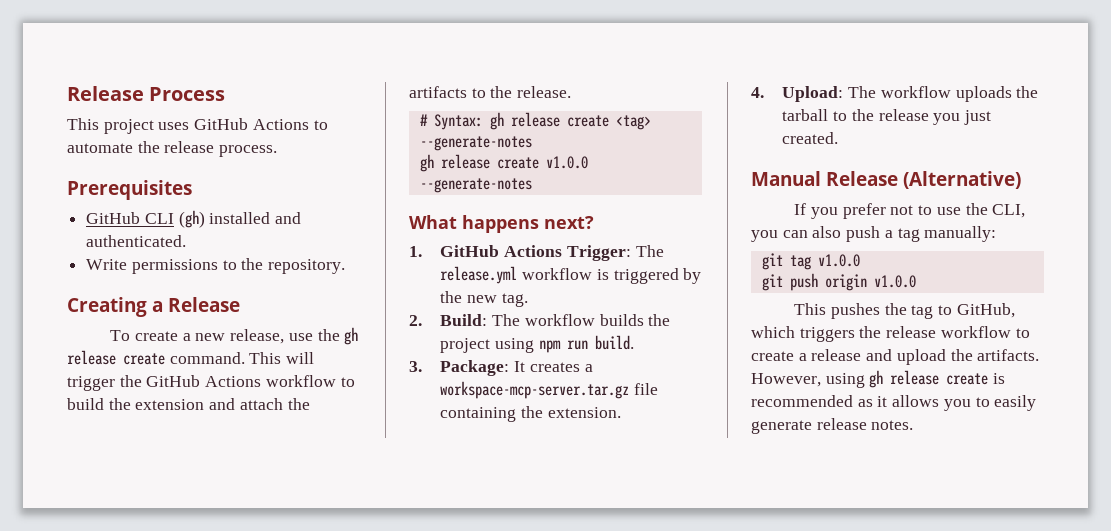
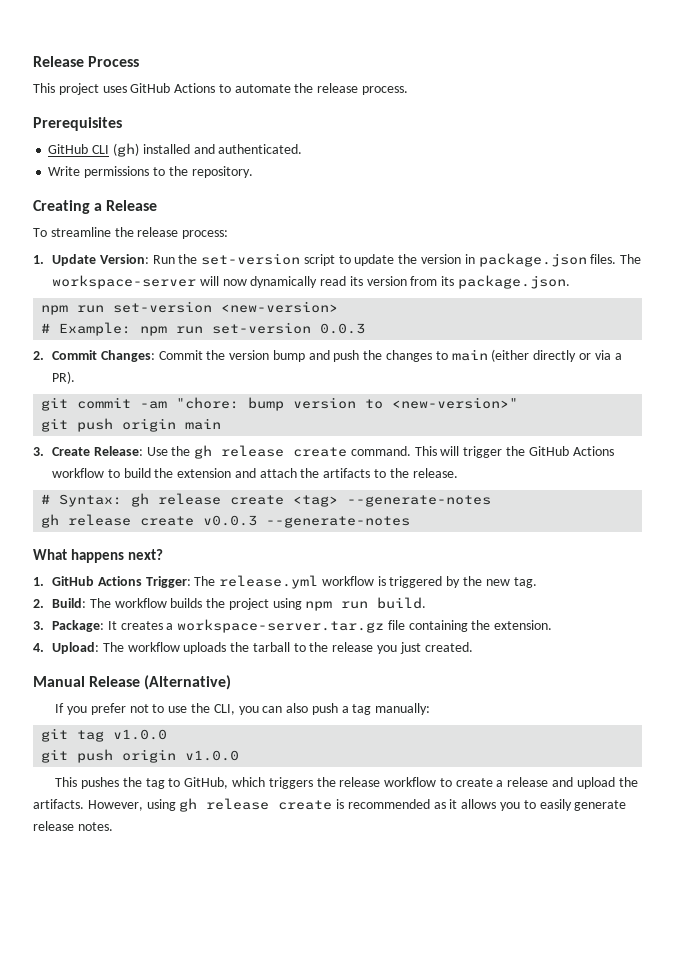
[134,329,313,344] create a new release, use -> [50,227,229,239] [33,253,642,267] [52,275,571,289] [41,301,339,315] [41,322,366,336] [33,349,622,362] [52,371,76,384] [41,397,519,411] [41,418,222,432] [33,446,168,456] streamline the release process: // 1. Update Version: Run the set-version script to update the version in package.json files. The workspace-server will now dynamically read its version from its package.json. // npm run set-version <new-version> // # Example: npm run set-version 0.0.3 // 2. Commit Changes: Commit the version bump and push the changes to main (either directly or via a PR). // git commit -am "chore: bump version to <new-version>" // git push origin main // 3. Create Release: Use
[545,156,588,169] v1.0.0 -> [203,515,258,526] v0.0.3
[440,381,630,399] workspace-mcp-server.tar.gz -> [177,619,385,633] workspace-server.tar.gz

